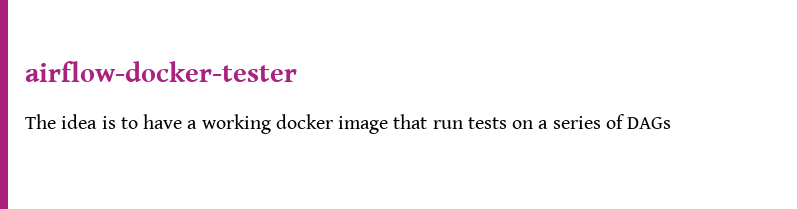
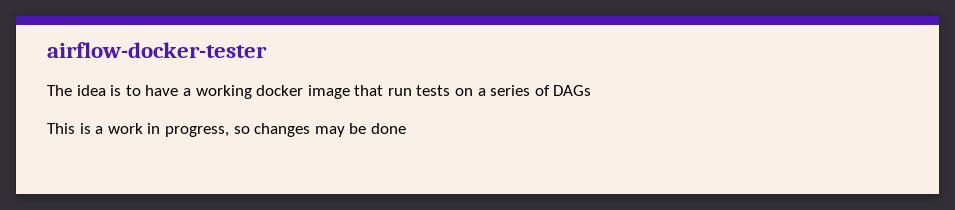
(672, 123) none -> [47,123,406,137] // This is a work in progress, so changes may be done

